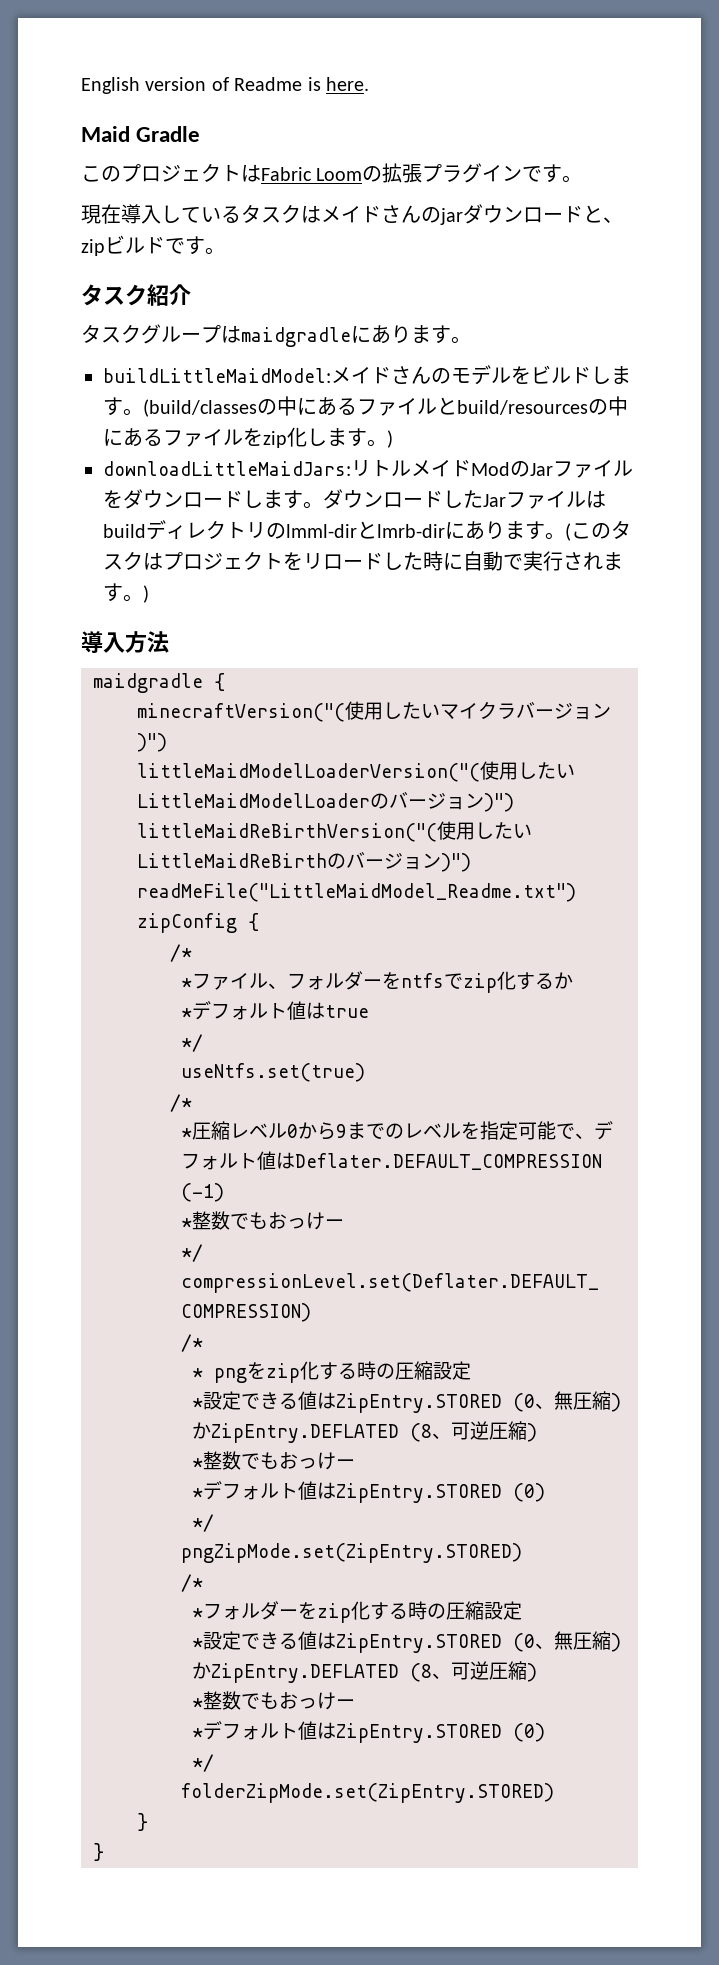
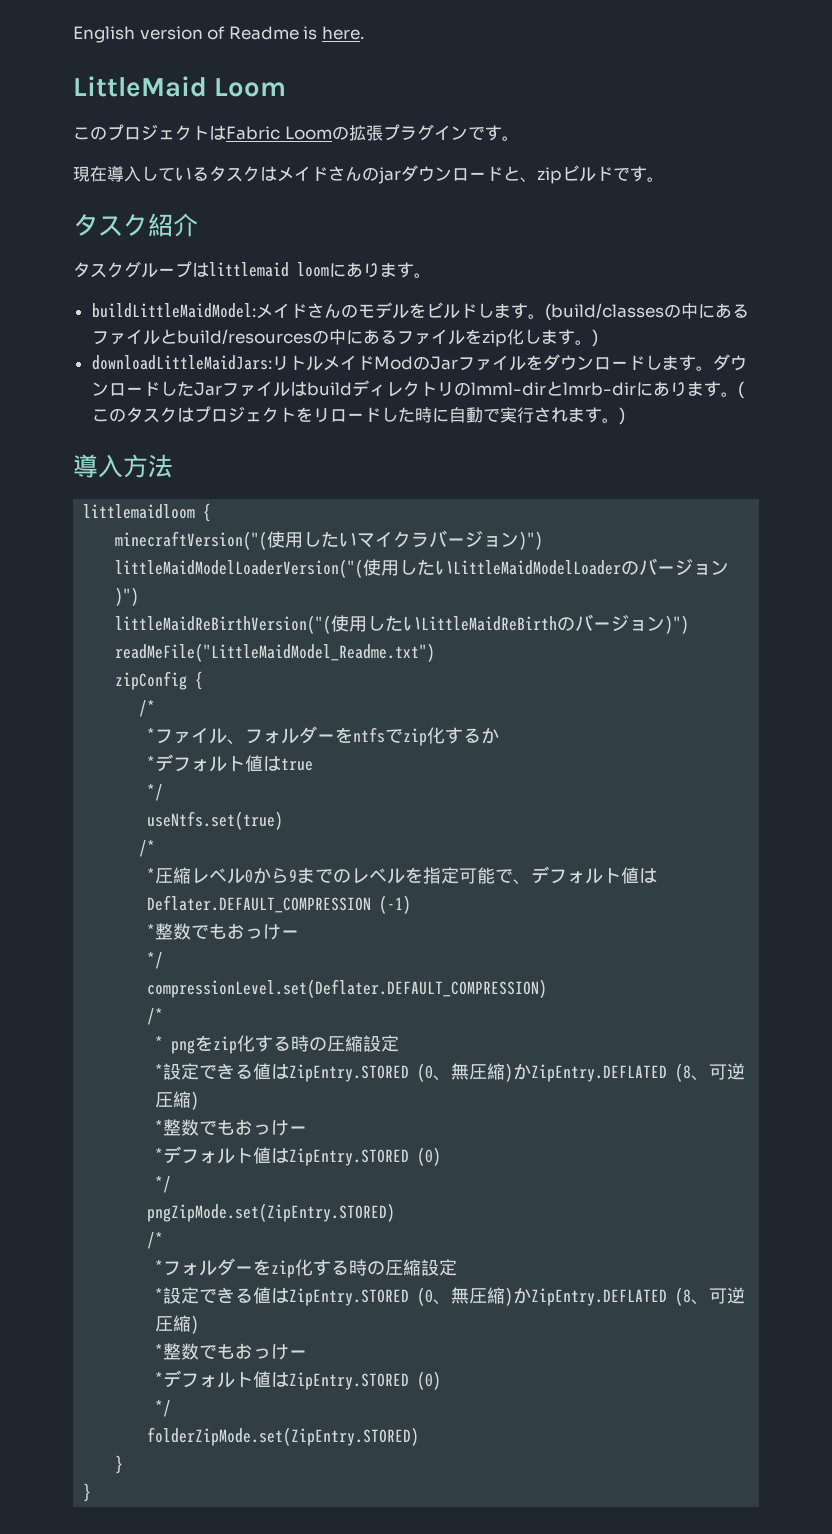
[81,126,201,142] Maid Gradle -> [73,76,287,97] LittleMaid Loom
[241,327,351,347] maidgradle -> [209,262,329,277] littlemaid loom
[93,673,203,693] maidgradle -> [83,504,196,519] littlemaidloom

